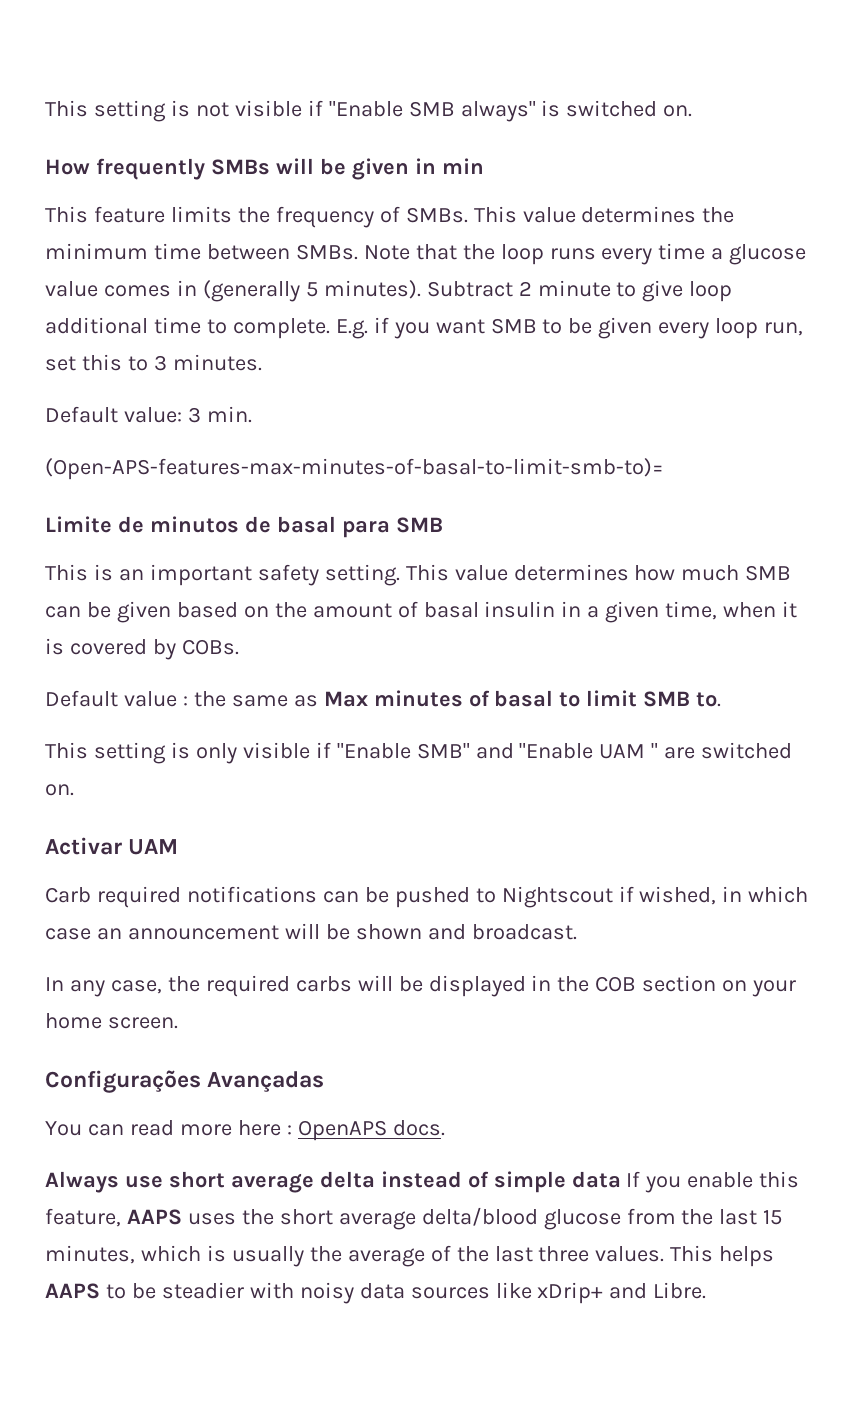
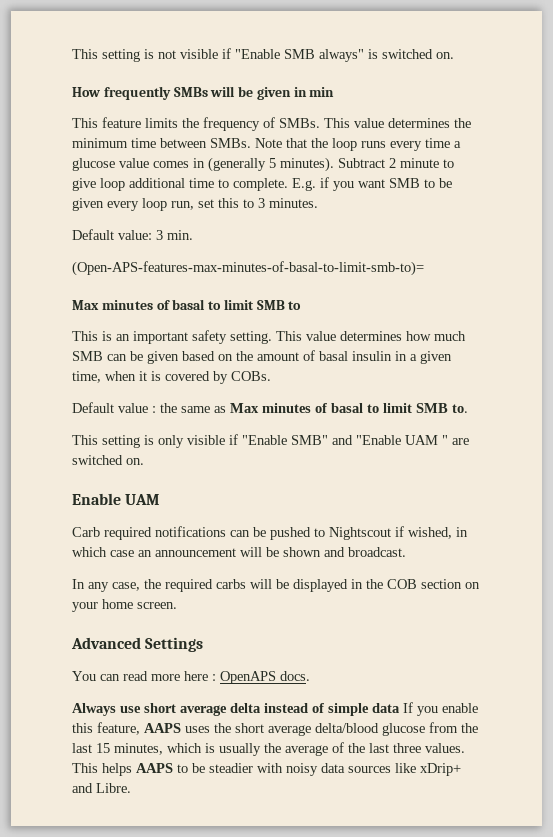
[45,516,443,538] Limite de minutos de basal para SMB -> [72,299,302,310] Max minutes of basal to limit SMB to
[45,837,122,855] Activar -> [72,493,121,505] Enable
[45,1070,325,1093] Configurações Avançadas -> [71,637,204,652] Advanced Settings

